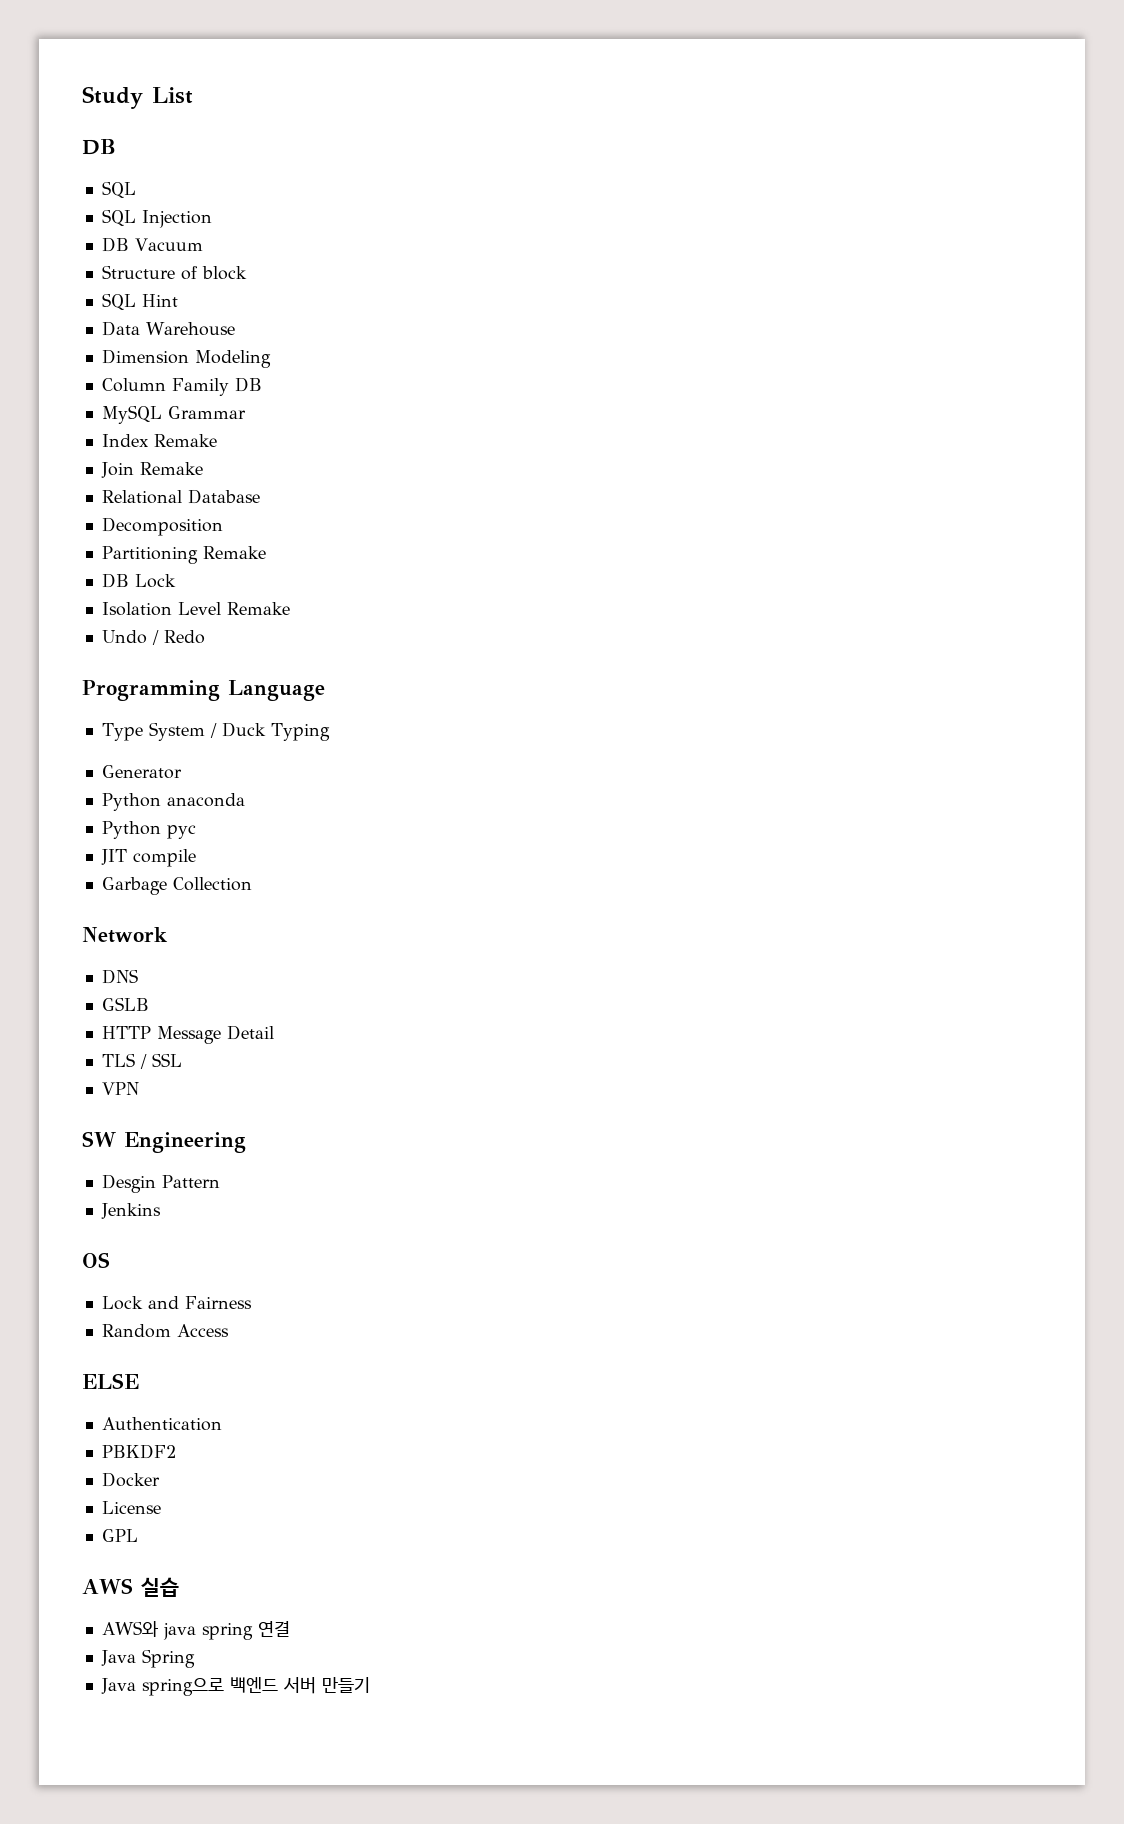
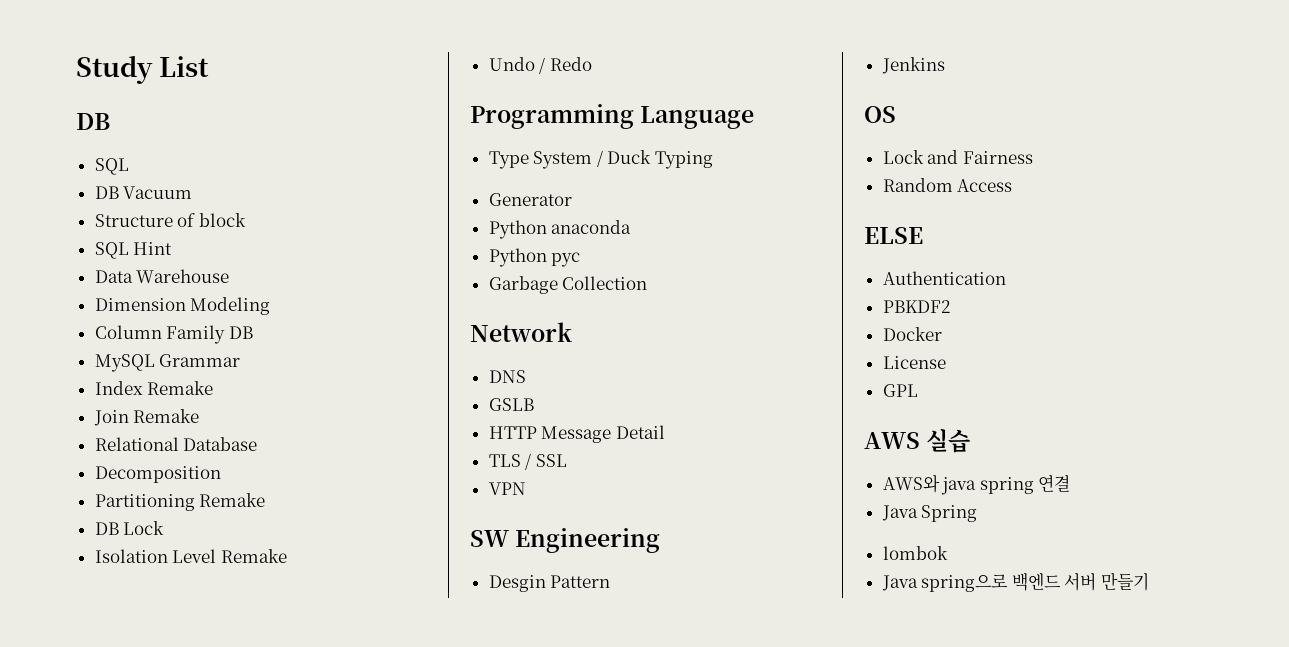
[101,209,212,228] // SQL Injection -> (129, 166) none
[100,849,196,867] // JIT compile -> (581, 259) none
(195, 1658) none -> [882,546,948,560] // lombok

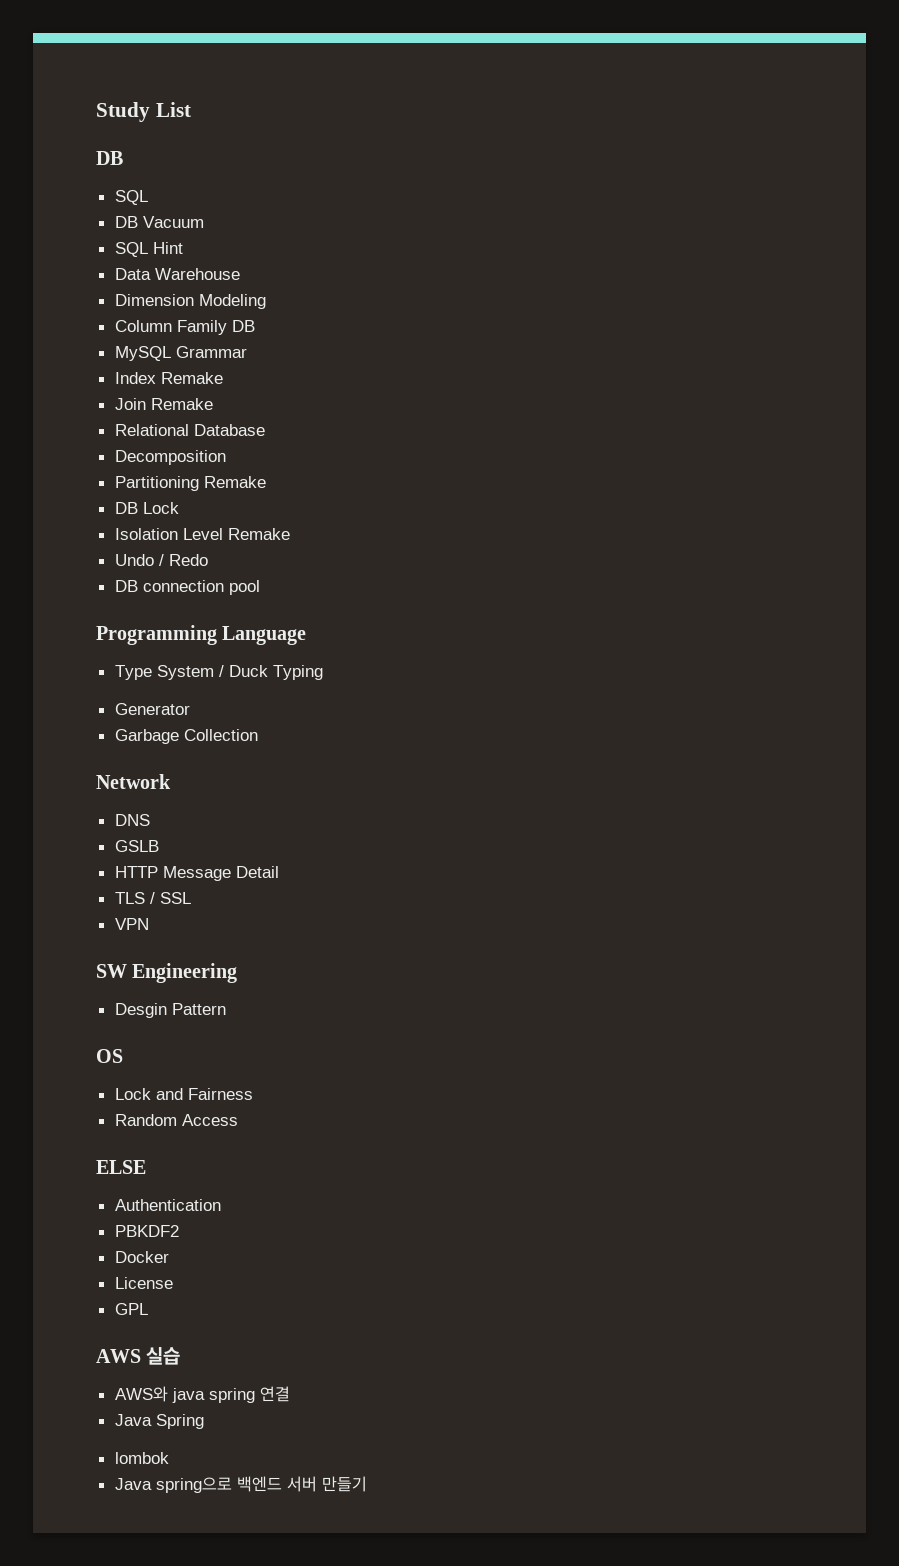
[94,213,246,227] // Structure of block -> (204, 222) none
(592, 64) none -> [114,580,260,595] // DB connection pool
[488,220,632,239] [488,248,581,267] // Python anaconda // Python pyc -> (190, 709) none
[881,57,945,74] // Jenkins -> (226, 1009) none

